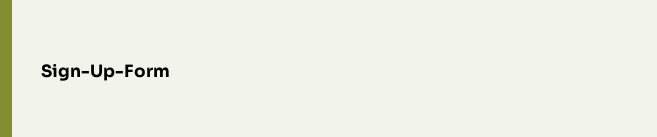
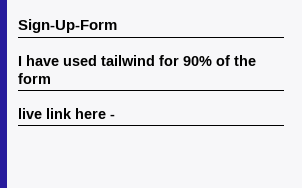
(170, 72) none -> [18,55,256,66] [18,73,51,84] [18,108,115,119] // I have used tailwind for 90% of the form // live link here -

